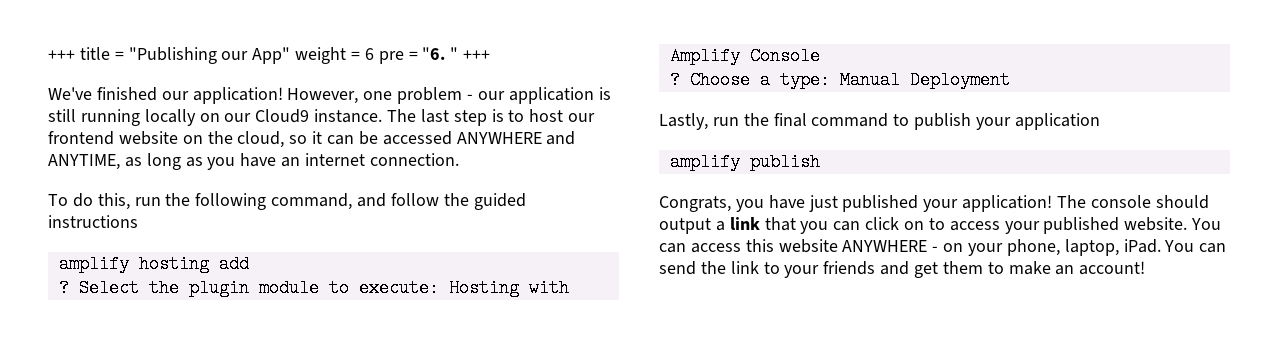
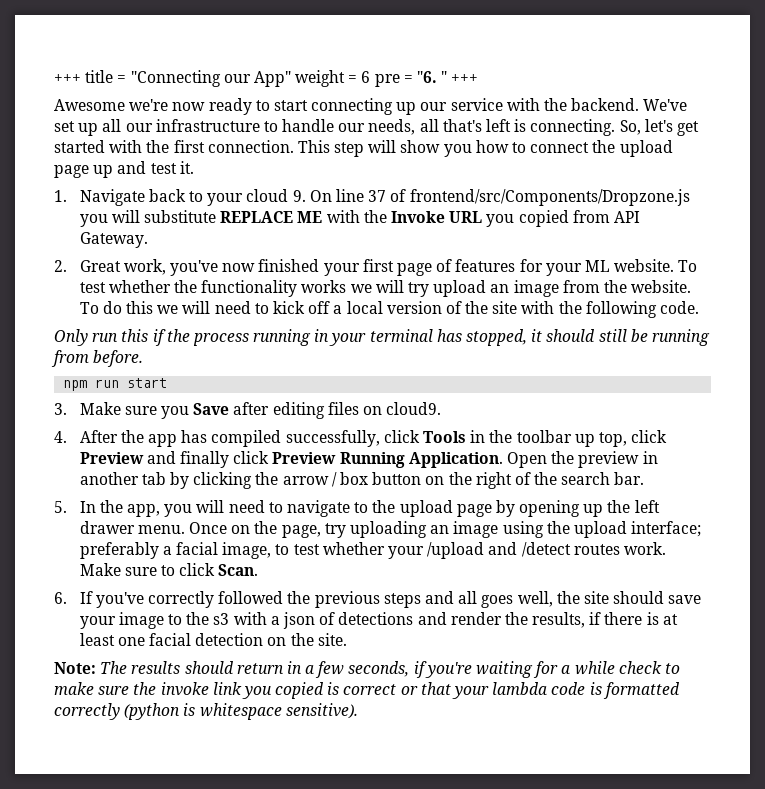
[128,47,217,64] "Publishing -> [130,70,221,87] "Connecting
[48,87,611,104] [48,109,596,126] [48,131,576,148] [48,153,459,170] [48,193,526,210] [48,215,138,228] [58,255,249,273] [58,279,569,297] [669,47,820,65] [669,71,1010,89] [659,113,1100,130] [669,153,820,171] [659,195,1209,212] [659,217,1222,234] [659,239,1227,256] [659,261,1146,278] We've finished our application! However, one problem - our application is still running locally on our Cloud9 instance. The last step is to host our frontend website on the cloud, so it can be accessed ANYWHERE and ANYTIME, as long as you have an internet connection. // To do this, run the following command, and follow the guided instructions // amplify hosting add // ? Select the plugin module to execute: Hosting with Amplify Console // ? Choose a type: Manual Deployment // Lastly, run the final command to publish your application // amplify publish // Congrats, you have just published your application! The console should output a link that you can click on to access your published website. You can access this website ANYWHERE - on your phone, laptop, iPad. You can send the link to your friends and get them to make an account! -> [54,98,688,115] [54,119,699,136] [54,140,673,157] [54,161,194,178] [54,189,690,206] [79,210,640,227] [79,232,148,248] [54,259,698,276] [79,280,692,297] [79,301,699,318] [54,329,710,346] [51,350,144,367] [63,378,168,391] [54,402,442,419] [54,430,668,447] [79,451,658,468] [79,472,645,489] [54,500,660,517] [79,521,702,538] [79,542,666,559] [79,563,259,576] [54,591,702,608] [79,612,678,629] [79,633,347,646] [54,661,680,678] [54,682,680,699] [54,703,358,720] Awesome we're now ready to start connecting up our service with the backend. We've set up all our infrastructure to handle our needs, all that's left is connecting. So, let's get started with the first connection. This step will show you how to connect the upload page up and test it. // 1. Navigate back to your cloud 9. On line 37 of frontend/src/Components/Dropzone.js you will substitute REPLACE ME with the Invoke URL you copied from API Gateway. // 2. Great work, you've now finished your first page of features for your ML website. To test whether the functionality works we will try upload an image from the website. To do this we will need to kick off a local version of the site with the following code. // Only run this if the process running in your terminal has stopped, it should still be running from before. // npm run start // 3. Make sure you Save after editing files on cloud9. // 4. After the app has compiled successfully, click Tools in the toolbar up top, click Preview and finally click Preview Running Application. Open the preview in another tab by clicking the arrow / box button on the right of the search bar. // 5. In the app, you will need to navigate to the upload page by opening up the left drawer menu. Once on the page, try uploading an image using the upload interface; preferably a facial image, to test whether your /upload and /detect routes work. Make sure to click Scan. // 6. If you've correctly followed the previous steps and all goes well, the site should save your image to the s3 with a json of detections and render the results, if there is at least one facial detection on the site. // Note: The results should return in a few seconds, if you're waiting for a while check to make sure the invoke link you copied is correct or that your lambda code is formatted correctly (python is whitespace sensitive).

